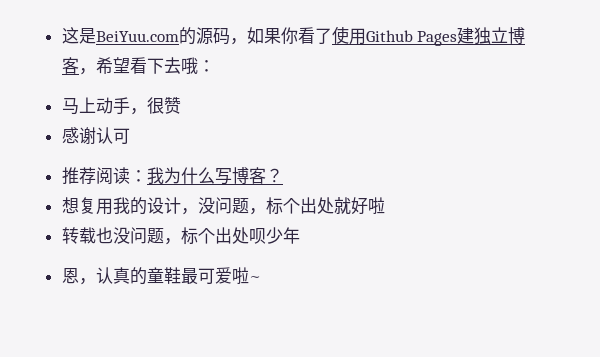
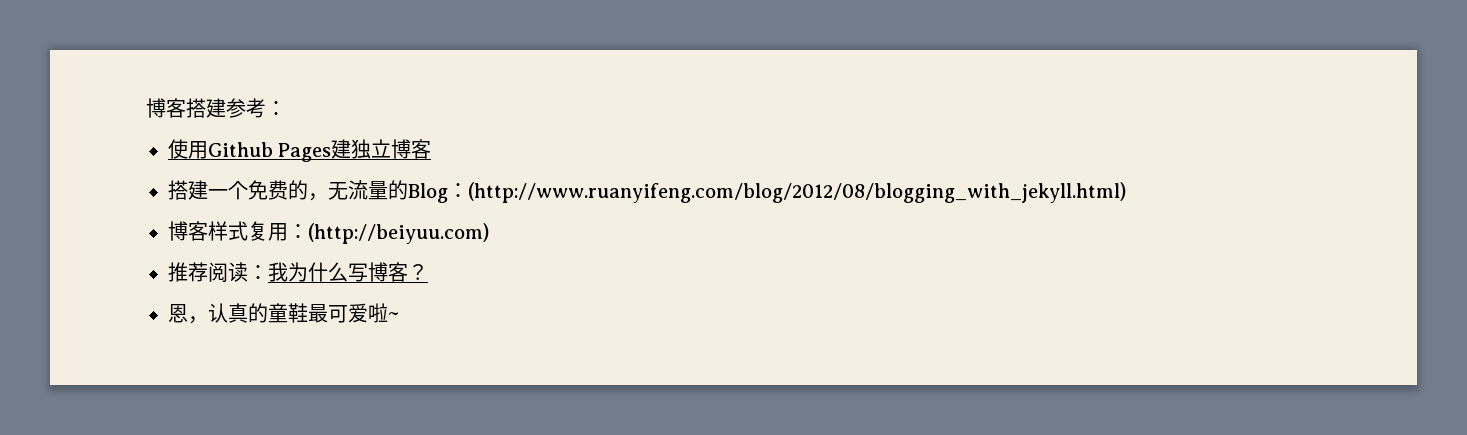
[61,27,332,45] 这是BeiYuu.com的源码，如果你看了 -> [146,98,286,118] 博客搭建参考： //
[78,57,215,75] [61,97,181,115] [61,127,130,144] ，希望看下去哦： // 马上动手，很赞 // 感谢认可 -> [168,180,1126,203] [168,221,489,244] // 搭建一个免费的，无流量的Blog：(http://www.ruanyifeng.com/blog/2012/08/blogging_with_jekyll.html) // 博客样式复用：(http://beiyuu.com)
[61,197,385,215] [61,227,300,245] // 想复用我的设计，没问题，标个出处就好啦 // 转载也没问题，标个出处呗少年 -> (428, 272) none

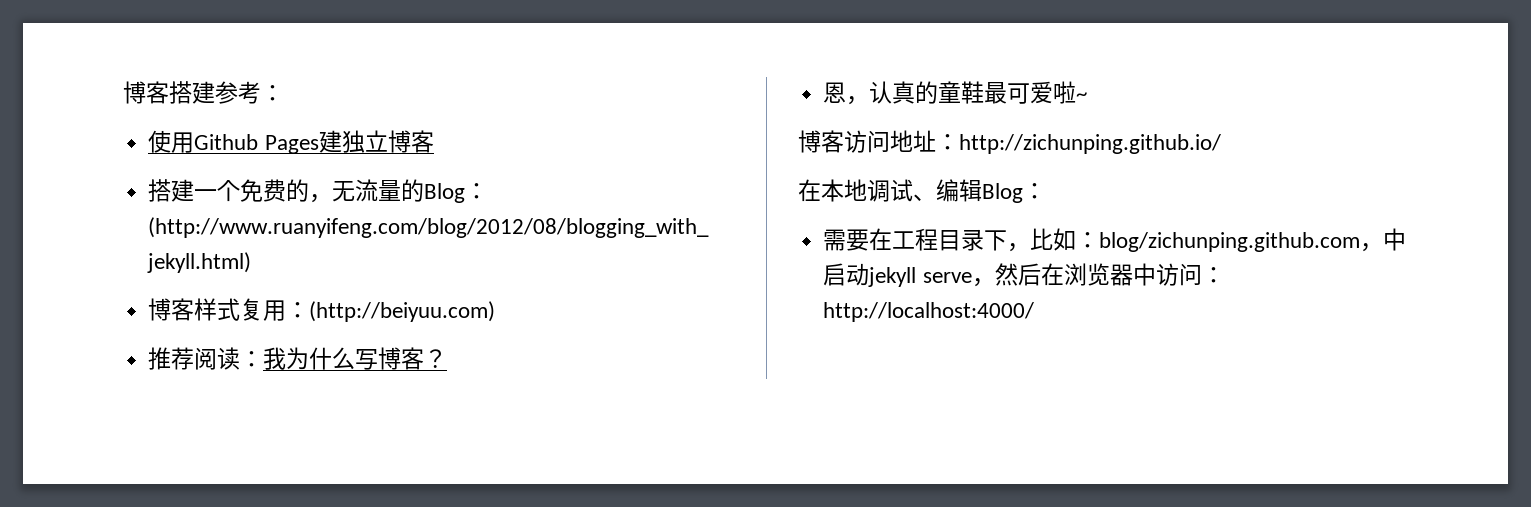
(399, 316) none -> [798,130,1221,154] [798,179,1046,203] [823,228,1407,252] [823,263,1225,287] [823,302,1035,322] // 博客访问地址：http://zichunping.github.io/ // 在本地调试、编辑Blog： // 需要在工程目录下，比如：blog/zichunping.github.com，中启动jekyll serve，然后在浏览器中访问：http://localhost:4000/

